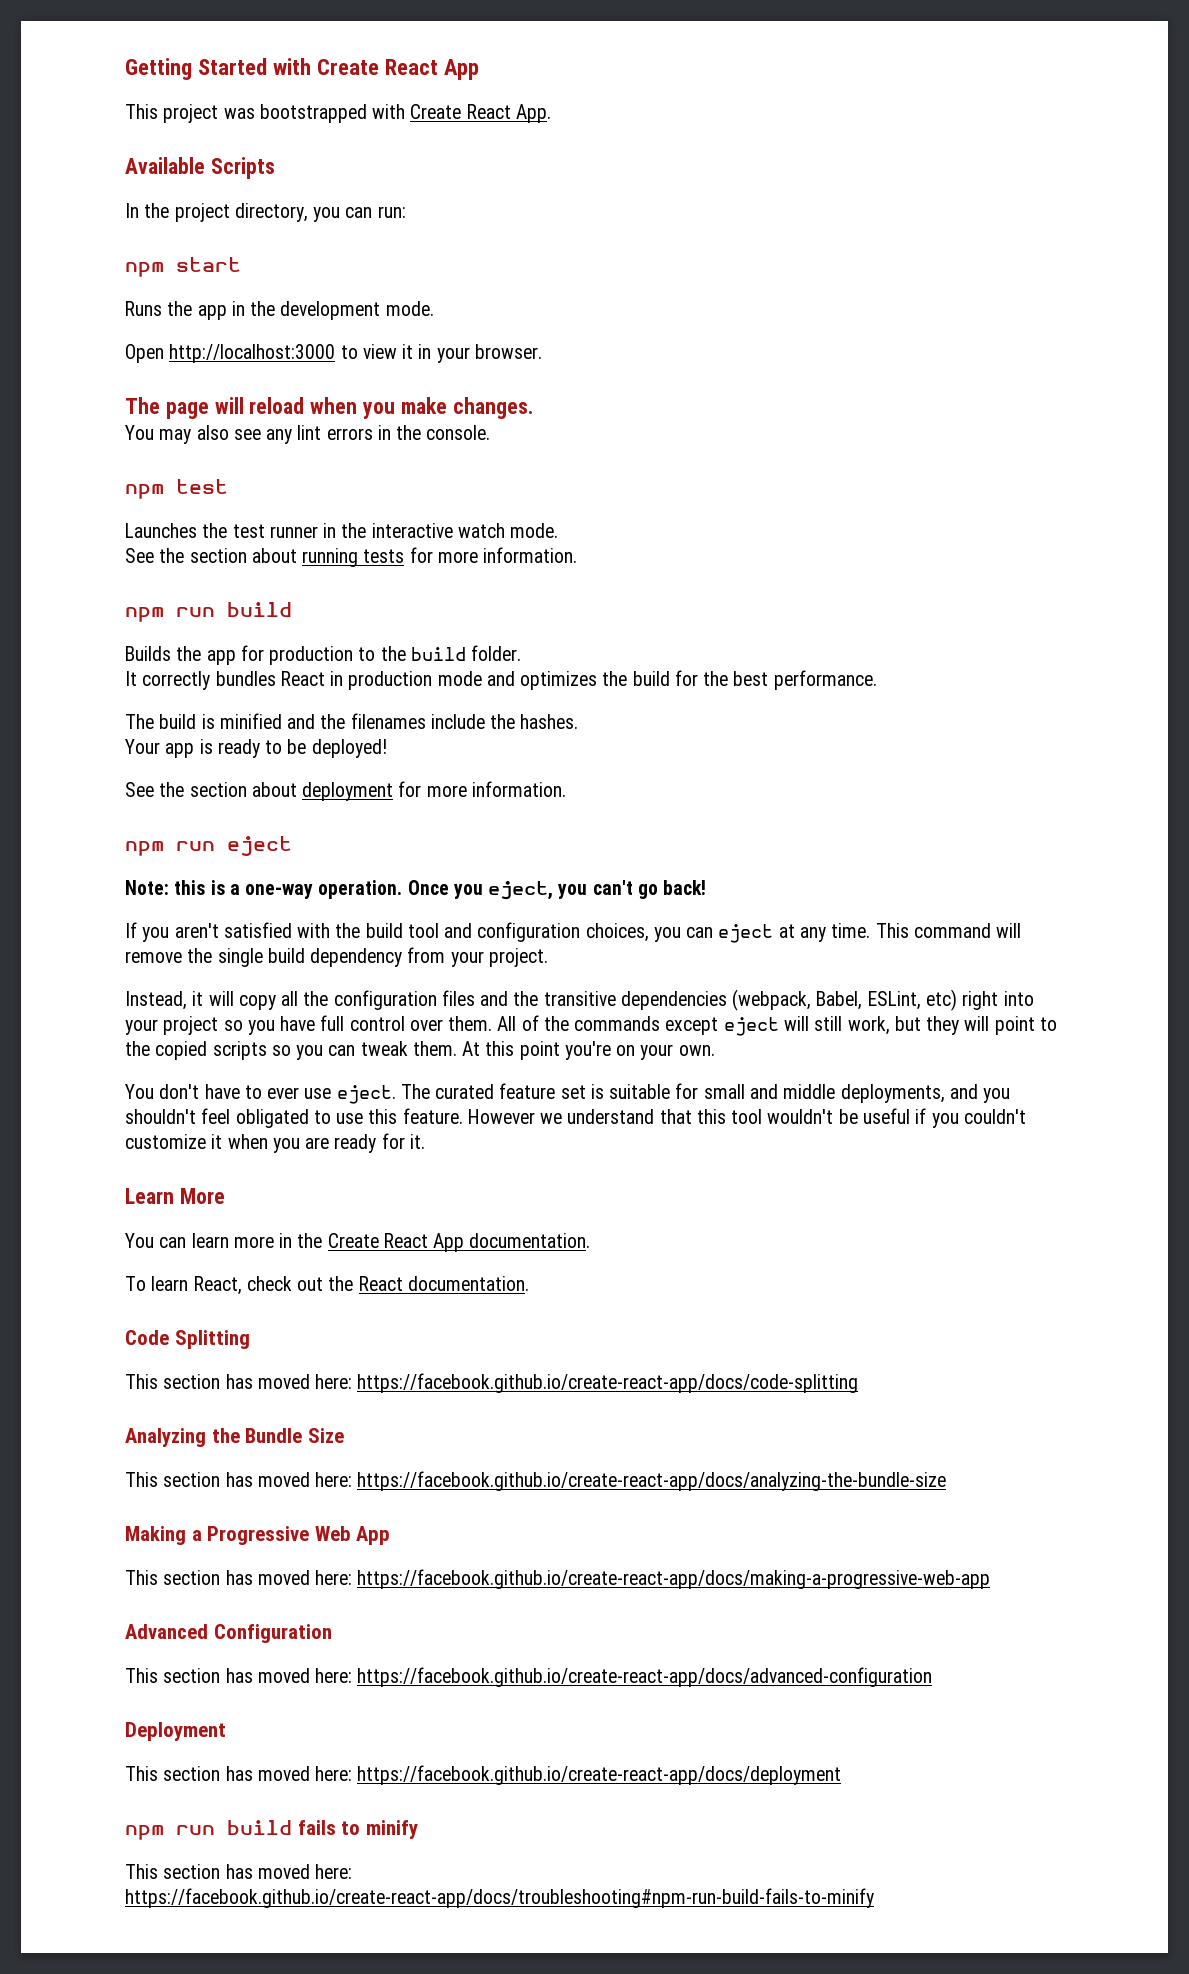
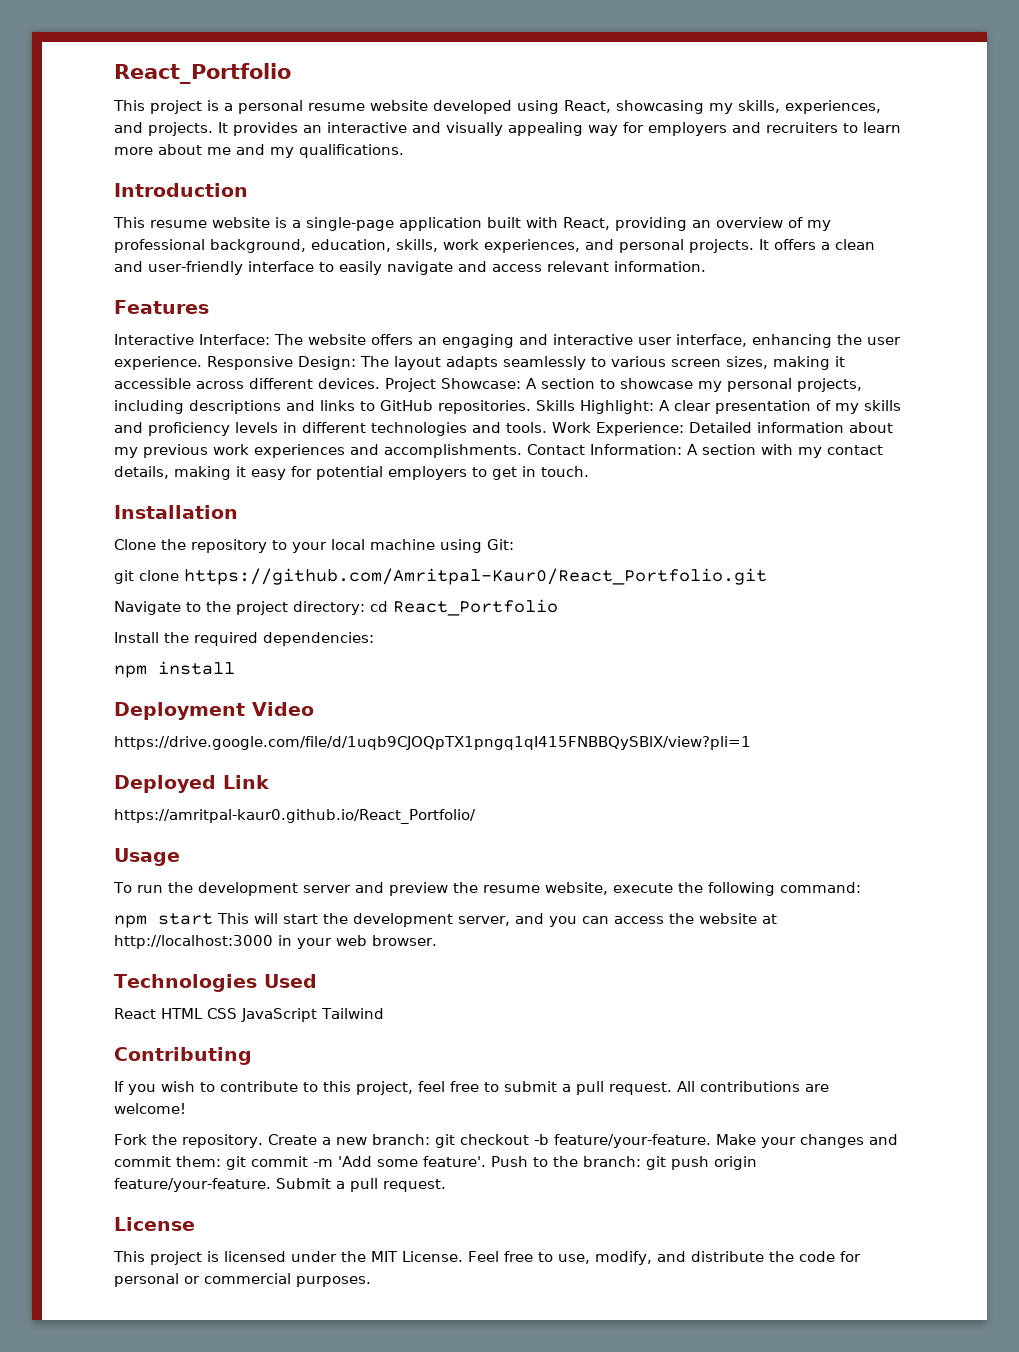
[125,58,480,80] [125,104,551,123] [125,157,275,179] [125,203,406,222] [125,257,241,277] [125,301,434,320] [125,344,414,363] Getting Started with Create React App // This project was bootstrapped with Create React App. // Available Scripts // In the project directory, you can run: // npm start // Runs the app in the development mode. // Open http://localhost:3000 to view it -> [114,63,291,84] [113,100,881,114] [114,122,901,136] [114,144,404,158] [114,183,248,197] [113,217,831,231] [114,239,875,253] [114,261,706,275] [114,300,209,314] [114,334,901,348] [114,356,845,370] [114,378,862,392] [114,400,901,414] [114,422,893,436] [114,444,883,458] [114,466,589,480] [114,505,238,519] [114,539,514,553] [114,568,767,585] [114,599,558,616] [114,632,374,646] [114,661,235,678] [114,702,314,720] [114,736,751,750] [114,775,269,793] [114,809,476,824] [114,848,180,866] [113,882,861,896] [114,913,777,928] [114,935,273,949] React_Portfolio // This project is a personal resume website developed using React, showcasing my skills, experiences, and projects. It provides an interactive and visually appealing way for employers and recruiters to learn more about me and my qualifications. // Introduction // This resume website is a single-page application built with React, providing an overview of my professional background, education, skills, work experiences, and personal projects. It offers a clean and user-friendly interface to easily navigate and access relevant information. // Features // Interactive Interface: The website offers an engaging and interactive user interface, enhancing the user experience. Responsive Design: The layout adapts seamlessly to various screen sizes, making it accessible across different devices. Project Showcase: A section to showcase my personal projects, including descriptions and links to GitHub repositories. Skills Highlight: A clear presentation of my skills and proficiency levels in different technologies and tools. Work Experience: Detailed information about my previous work experiences and accomplishments. Contact Information: A section with my contact details, making it easy for potential employers to get in touch. // Installation // Clone the repository to your local machine using Git: // git clone https://github.com/Amritpal-Kaur0/React_Portfolio.git // Navigate to the project directory: cd React_Portfolio // Install the required dependencies: // npm install // Deployment Video // https://drive.google.com/file/d/1uqb9CJOQpTX1pngq1qI415FNBBQySBlX/view?pli=1 // Deployed Link // https://amritpal-kaur0.github.io/React_Portfolio/ // Usage // To run the development server and preview the resume website, execute the following command: // npm start This will start the development server, and you can access the website at http://localhost:3000
(470, 355) none -> [336,935,367,946] web
[125,397,533,419] [125,425,491,444] [125,479,228,499] [125,523,559,538] [125,547,578,567] [125,602,292,622] [125,645,522,665] [125,670,877,690] [125,713,579,729] [125,739,387,758] [125,781,566,801] [125,836,292,856] [125,880,707,900] [125,922,1022,943] [125,947,548,967] [125,989,1034,1011] [125,1015,1057,1036] [125,1041,715,1060] [125,1083,1011,1104] [125,1108,1026,1128] [125,1133,425,1153] [125,1188,225,1204] [125,1233,591,1252] [125,1276,529,1295] [125,1330,250,1349] [125,1373,859,1393] [125,1428,344,1447] [125,1471,947,1491] [125,1526,391,1545] [125,1569,991,1589] [125,1624,332,1643] [125,1667,933,1687] [125,1722,226,1741] [125,1765,842,1785] [125,1820,418,1840] [125,1864,353,1879] [125,1888,874,1908] The page will reload when you make changes. // You may also see any lint errors in the console. // npm test // Launches the test runner in the interactive watch mode. // See the section about running tests for more information. // npm run build // Builds the app for production to the build folder. // It correctly bundles React in production mode and optimizes the build for the best performance. // The build is minified and the filenames include the hashes. // Your app is ready to be deployed! // See the section about deployment for more information. // npm run eject // Note: this is a one-way operation. Once you eject, you can't go back! // If you aren't satisfied with the build tool and configuration choices, you can eject at any time. This command will remove the single build dependency from your project. // Instead, it will copy all the configuration files and the transitive dependencies (webpack, Babel, ESLint, etc) right into your project so you have full control over them. All of the commands except eject will still work, but they will point to the copied scripts so you can tweak them. At this point you're on your own. // You don't have to ever use eject. The curated feature set is suitable for small and middle deployments, and you shouldn't feel obligated to use this feature. However we understand that this tool wouldn't be useful if you couldn't customize it when you are ready for it. // Learn More // You can learn more in the Create React App documentation. // To learn React, check out the React documentation. // Code Splitting // This section has moved here: https://facebook.github.io/create-react-app/docs/code-splitting // Analyzing the Bundle Size // This section has moved here: https://facebook.github.io/create-react-app/docs/analyzing-the-bundle-size // Making a Progressive Web App // This section has moved here: https://facebook.github.io/create-react-app/docs/making-a-progressive-web-app // Advanced Configuration // This section has moved here: https://facebook.github.io/create-react-app/docs/advanced-configuration // Deployment // This section has moved here: https://facebook.github.io/create-react-app/docs/deployment // npm run build fails to minify // This section has moved here: https://facebook.github.io/create-react-app/docs/troubleshooting#npm-run-build-fails-to-minify -> [114,974,317,992] [114,1008,384,1022] [114,1047,252,1065] [114,1081,829,1095] [114,1103,186,1114] [114,1134,898,1148] [114,1156,757,1170] [114,1178,446,1192] [114,1217,195,1231] [113,1251,861,1265] [114,1273,371,1287] Technologies Used // React HTML CSS JavaScript Tailwind // Contributing // If you wish to contribute to this project, feel free to submit a pull request. All contributions are welcome! // Fork the repository. Create a new branch: git checkout -b feature/your-feature. Make your changes and commit them: git commit -m 'Add some feature'. Push to the branch: git push origin feature/your-feature. Submit a pull request. // License // This project is licensed under the MIT License. Feel free to use, modify, and distribute the code for personal or commercial purposes.

